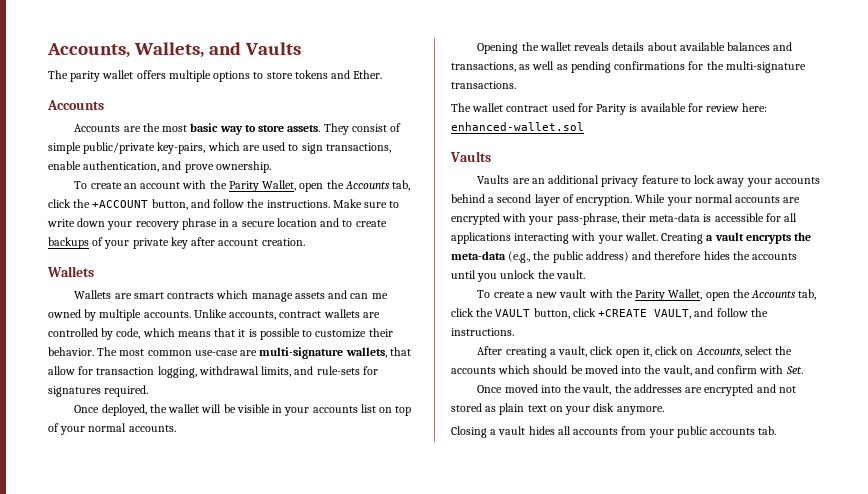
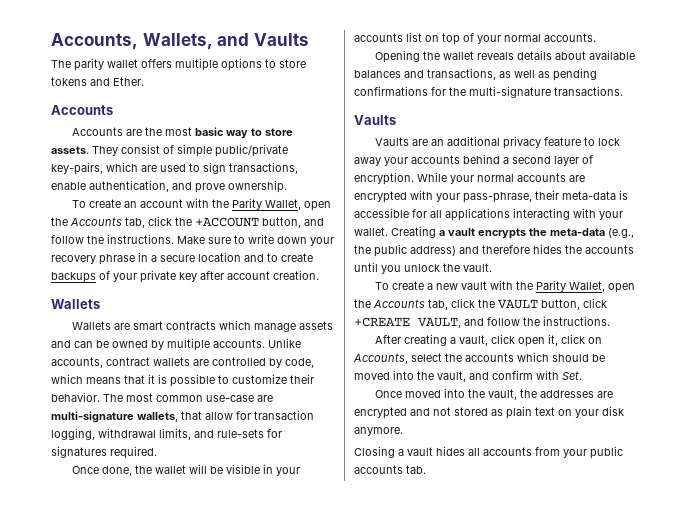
[371,293,388,299] me -> [96,340,109,348] be
[101,404,147,416] deployed, -> [102,466,133,476] done,
[451,103,768,115] [451,122,584,131] // The wallet contract used for Parity is available for review here: enhanced-wallet.sol -> (623, 91) none

